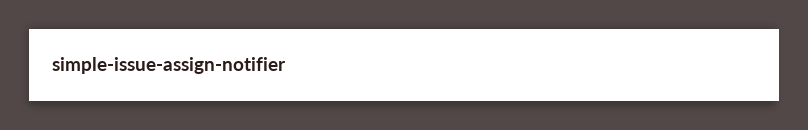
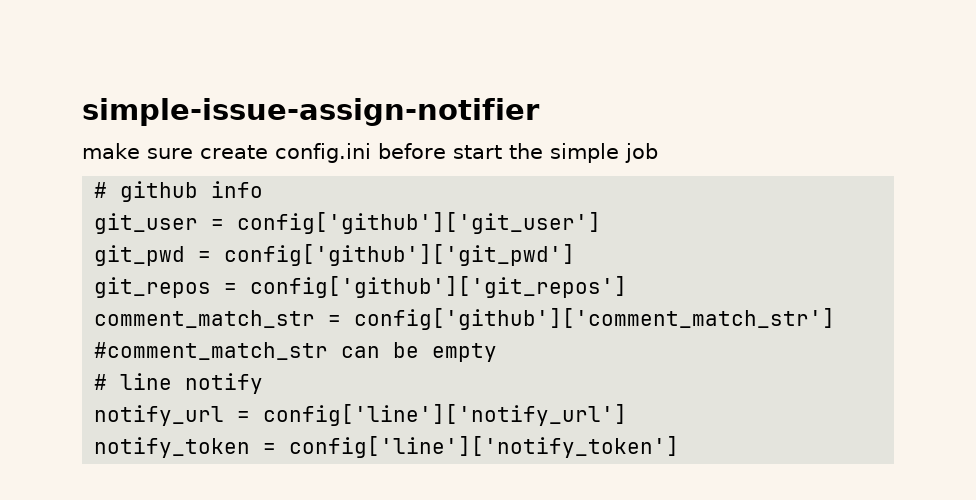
(286, 65) none -> [82,143,658,163] [94,181,264,202] [94,212,602,234] [94,244,576,266] [94,276,628,298] [94,308,836,330] [94,342,498,362] [94,373,264,394] [94,404,628,426] [94,436,680,458] // make sure create config.ini before start the simple job // # github info // git_user = config['github']['git_user'] // git_pwd = config['github']['git_pwd'] // git_repos = config['github']['git_repos'] // comment_match_str = config['github']['comment_match_str'] #comment_match_str can be empty // # line notify // notify_url = config['line']['notify_url'] // notify_token = config['line']['notify_token']

